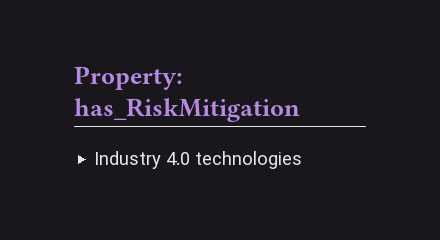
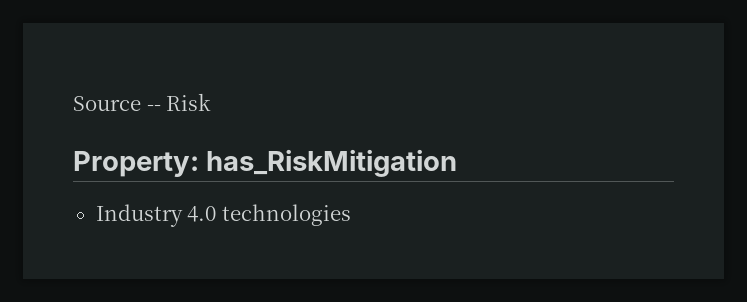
(74, 78) none -> [73,93,212,111] Source -- Risk //

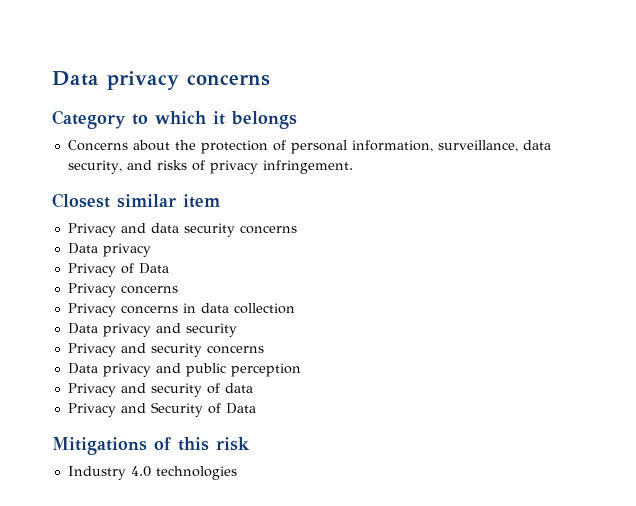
[73,93,212,111] [73,149,458,177] Source -- Risk // Property: has_RiskMitigation -> [52,71,270,90] [52,110,297,129] [67,140,551,154] [67,160,353,174] [52,193,220,208] [67,223,297,237] [67,243,151,257] [67,263,169,277] [67,283,178,297] [67,303,295,317] [67,323,237,337] [67,343,264,357] [67,363,301,377] [67,383,253,397] [67,402,256,417] [52,437,250,455] Data privacy concerns // Category to which it belongs // Concerns about the protection of personal information, surveillance, data security, and risks of privacy infringement. // Closest similar item // Privacy and data security concerns // Data privacy // Privacy of Data // Privacy concerns // Privacy concerns in data collection // Data privacy and security // Privacy and security concerns // Data privacy and public perception // Privacy and security of data // Privacy and Security of Data // Mitigations of this risk

